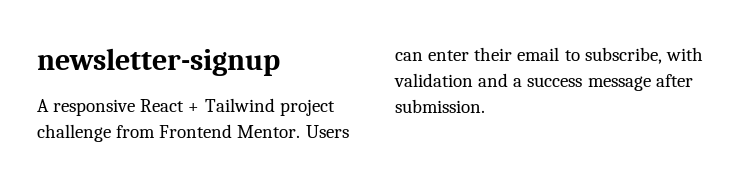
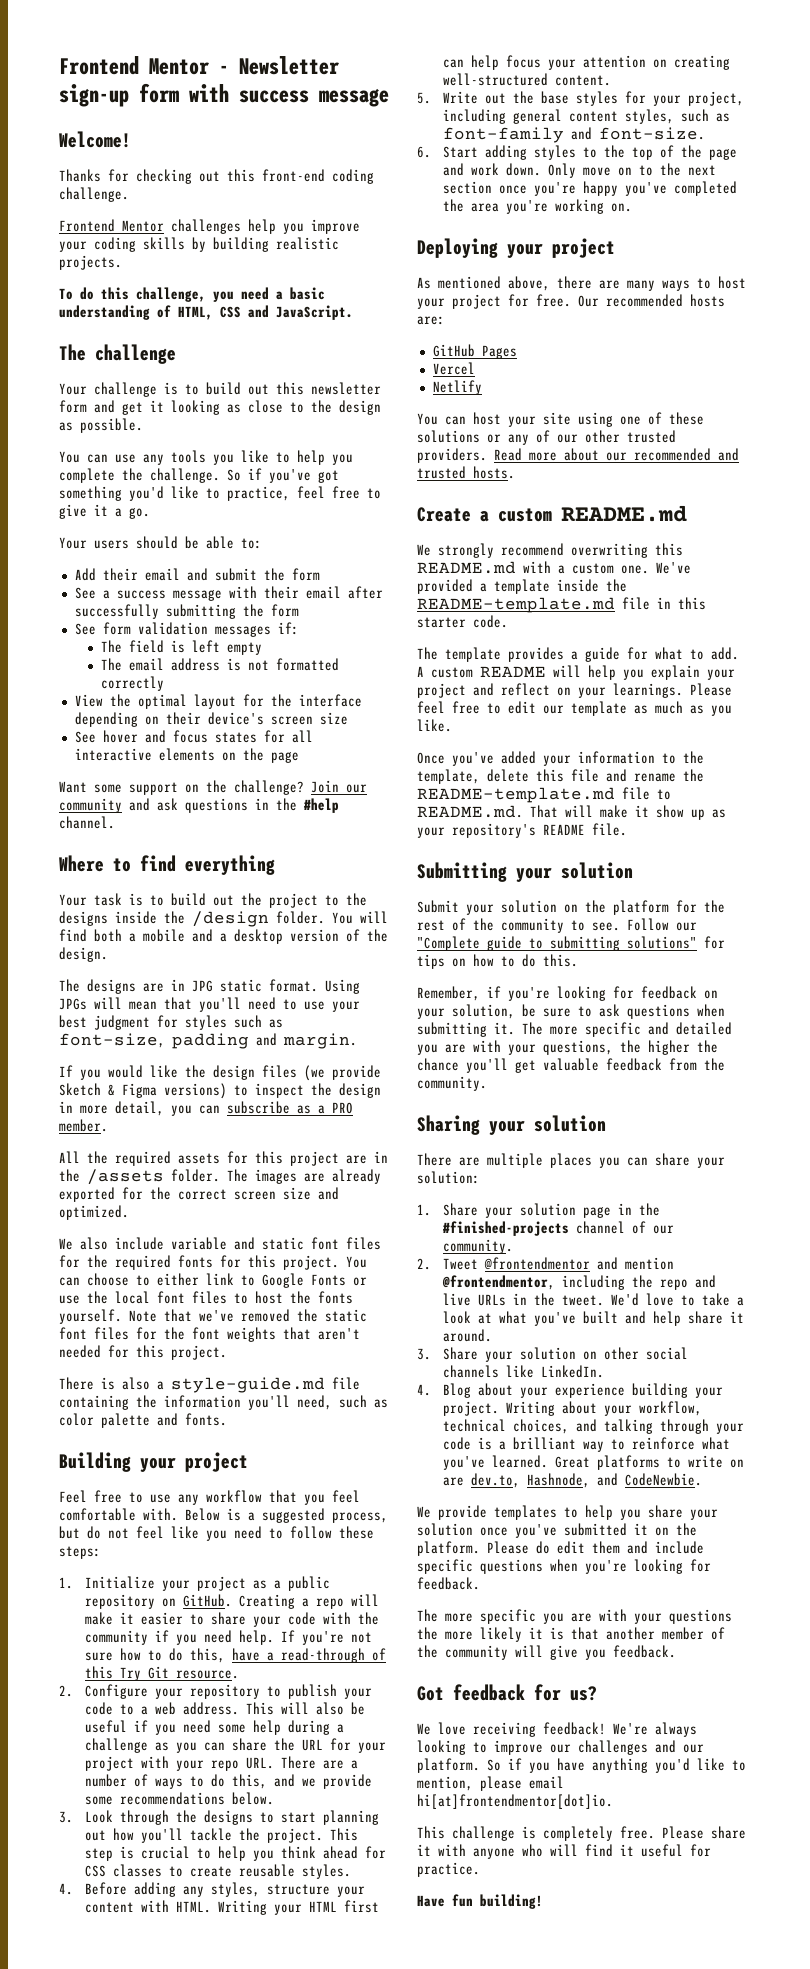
[37,48,280,76] [37,98,335,116] [37,124,349,142] [395,47,703,64] [394,73,693,91] [395,99,485,113] newsletter-signup // A responsive React + Tailwind project challenge from Frontend Mentor. Users can enter their email to subscribe, with validation and a success message after submission. -> [59,56,339,75] [59,83,389,107] [59,131,131,148] [59,169,374,184] [59,187,129,202] [59,219,360,234] [59,237,339,252] [59,255,122,270] [59,287,325,302] [59,305,353,320] [59,344,176,364] [59,382,381,397] [59,400,381,415] [59,418,143,433] [59,450,353,465] [59,468,339,483] [59,486,381,501] [59,504,150,519] [59,536,262,549] [74,568,320,581] [74,586,383,601] [74,604,299,619] [74,622,299,637] [101,640,263,655] [101,658,340,671] [101,676,165,691] [74,694,362,709] [74,712,348,727] [74,730,313,743] [74,748,299,763] [59,780,367,795] [59,798,339,813] [59,816,115,829] [59,855,275,875] [59,893,367,908] [59,911,388,927] [59,929,388,944] [59,947,108,962] [59,979,360,994] [59,997,360,1012] [59,1015,283,1030] [59,1033,357,1049] [59,1065,381,1081] [59,1083,381,1099] [59,1101,353,1116] [59,1119,108,1132] [59,1151,388,1166] [59,1169,381,1185] [59,1187,339,1202] [59,1205,129,1220] [59,1237,381,1250] [59,1255,367,1270] [59,1273,367,1288] [59,1291,353,1304] [59,1309,367,1324] [59,1327,360,1342] [59,1345,227,1360] [59,1377,360,1393] [59,1395,388,1410] [59,1413,227,1428] [59,1452,248,1472] [59,1490,360,1505] [59,1508,388,1523] [59,1526,374,1541] [59,1546,101,1559] [59,1576,331,1591] [85,1594,380,1609] [85,1612,380,1627] [85,1630,373,1645] [85,1648,387,1663] [85,1666,240,1681] [59,1684,373,1699] [85,1702,366,1715] [85,1720,345,1735] [85,1738,387,1753] [85,1756,359,1771] [85,1774,373,1789] [85,1792,275,1805] [59,1810,380,1825] [85,1828,359,1843] [85,1846,387,1861] [85,1864,352,1879] [59,1882,366,1897] [85,1900,380,1915] [443,55,731,70] [443,73,612,86] [417,91,745,106] [443,109,731,124] [443,127,706,143] [417,145,738,160] [443,163,717,178] [443,181,738,196] [443,199,633,214] [417,238,615,258] [417,276,746,291] [417,294,725,309] [417,316,445,325] [432,344,517,359] [432,362,475,375] [432,380,482,395] [417,412,704,427] [417,430,676,445] [417,448,739,463] [417,466,515,479] [417,505,687,522] [417,543,683,558] [417,561,691,574] [417,579,627,594] [417,597,706,613] [417,615,508,628] [417,647,739,662] [417,665,735,680] [417,683,732,698] [417,701,732,716] [417,719,452,732] [417,751,704,766] [417,769,704,784] [417,787,671,803] [417,805,726,820] [417,823,627,838] [417,862,633,882] [417,900,725,915] [417,918,697,933] [417,936,725,951] [417,954,578,969] [417,986,718,1001] [417,1004,725,1019] [417,1022,732,1037] [417,1040,718,1055] [417,1058,725,1073] [417,1076,487,1091] [417,1115,606,1135] [417,1153,725,1168] [417,1171,480,1184] [417,1203,661,1218] [442,1221,675,1236] [443,1239,514,1254] [417,1257,675,1270] [442,1275,717,1290] [443,1293,745,1306] [443,1311,745,1326] [443,1329,493,1342] [417,1347,689,1362] [443,1365,605,1378] [417,1383,724,1398] [443,1401,703,1416] [443,1419,745,1434] [443,1437,731,1452] [443,1455,745,1470] [443,1473,703,1488] [417,1505,718,1520] [417,1523,697,1538] [417,1541,704,1556] [417,1559,711,1574] [417,1577,480,1590] [417,1609,732,1624] [417,1627,725,1642] [417,1645,676,1660] [417,1684,597,1701] [417,1722,697,1737] [417,1740,704,1755] [417,1758,746,1773] [417,1776,564,1791] [417,1794,613,1809] [417,1826,746,1841] [417,1844,711,1859] [417,1862,480,1877] [417,1894,543,1909] Frontend Mentor - Newsletter sign-up form with success message // Welcome! // Thanks for checking out this front-end coding challenge. // Frontend Mentor challenges help you improve your coding skills by building realistic projects. // To do this challenge, you need a basic understanding of HTML, CSS and JavaScript. // The challenge // Your challenge is to build out this newsletter form and get it looking as close to the design as possible. // You can use any tools you like to help you complete the challenge. So if you've got something you'd like to practice, feel free to give it a go. // Your users should be able to: // Add their email and submit the form // See a success message with their email after successfully submitting the form // See form validation messages if: // The field is left empty // The email address is not formatted correctly // View the optimal layout for the interface depending on their device's screen size // See hover and focus states for all interactive elements on the page // Want some support on the challenge? Join our community and ask questions in the #help channel. // Where to find everything // Your task is to build out the project to the designs inside the /design folder. You will find both a mobile and a desktop version of the design. // The designs are in JPG static format. Using JPGs will mean that you'll need to use your best judgment for styles such as font-size, padding and margin. // If you would like the design files (we provide Sketch & Figma versions) to inspect the design in more detail, you can subscribe as a PRO member. // All the required assets for this project are in the /assets folder. The images are already exported for the correct screen size and optimized. // We also include variable and static font files for the required fonts for this project. You can choose to either link to Google Fonts or use the local font files to host the fonts yourself. Note that we've removed the static font files for the font weights that aren't needed for this project. // There is also a style-guide.md file containing the information you'll need, such as color palette and fonts. // Building your project // Feel free to use any workflow that you feel comfortable with. Below is a suggested process, but do not feel like you need to follow these steps: // 1. Initialize your project as a public repository on GitHub. Creating a repo will make it easier to share your code with the community if you need help. If you're not sure how to do this, have a read-through of this Try Git resource. // 2. Configure your repository to publish your code to a web address. This will also be useful if you need some help during a challenge as you can share the URL for your project with your repo URL. There are a number of ways to do this, and we provide some recommendations below. // 3. Look through the designs to start planning out how you'll tackle the project. This step is crucial to help you think ahead for CSS classes to create reusable styles. // 4. Before adding any styles, structure your content with HTML. Writing your HTML first can help focus your attention on creating well-structured content. // 5. Write out the base styles for your project, including general content styles, such as font-family and font-size. // 6. Start adding styles to the top of the page and work down. Only move on to the next section once you're happy you've completed the area you're working on. // Deploying your project // As mentioned above, there are many ways to host your project for free. Our recommended hosts are: // GitHub Pages // Vercel // Netlify // You can host your site using one of these solutions or any of our other trusted providers. Read more about our recommended and trusted hosts. // Create a custom README.md // We strongly recommend overwriting this README.md with a custom one. We've provided a template inside the README-template.md file in this starter code. // The template provides a guide for what to add. A custom README will help you explain your project and reflect on your learnings. Please feel free to edit our template as much as you like. // Once you've added your information to the template, delete this file and rename the README-template.md file to README.md. That will make it show up as your repository's README file. // Submitting your solution // Submit your solution on the platform for the rest of the community to see. Follow our "Complete guide to submitting solutions" for tips on how to do this. // Remember, if you're looking for feedback on your solution, be sure to ask questions when submitting it. The more specific and detailed you are with your questions, the higher the chance you'll get valuable feedback from the community. // Sharing your solution // There are multiple places you can share your solution: // 1. Share your solution page in the #finished-projects channel of our community. // 2. Tweet @frontendmentor and mention @frontendmentor, including the repo and live URLs in the tweet. We'd love to take a look at what you've built and help share it around. // 3. Share your solution on other social channels like LinkedIn. // 4. Blog about your experience building your project. Writing about your workflow, technical choices, and talking through your code is a brilliant way to reinforce what you've learned. Great platforms to write on are dev.to, Hashnode, and CodeNewbie. // We provide templates to help you share your solution once you've submitted it on the platform. Please do edit them and include specific questions when you're looking for feedback. // The more specific you are with your questions the more likely it is that another member of the community will give you feedback. // Got feedback for us? // We love receiving feedback! We're always looking to improve our challenges and our platform. So if you have anything you'd like to mention, please email hi[at]frontendmentor[dot]io. // This challenge is completely free. Please share it with anyone who will find it useful for practice. // Have fun building!

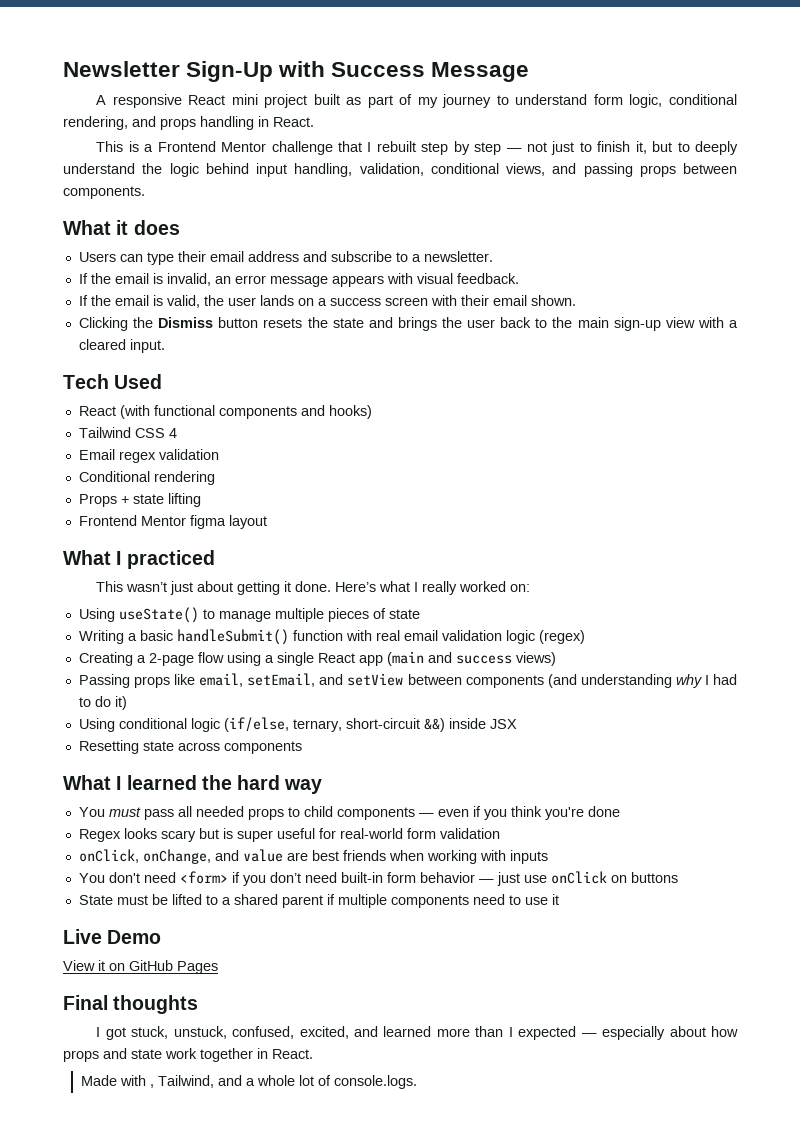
[59,56,339,75] [59,83,389,107] [59,131,131,148] [59,169,374,184] [59,187,129,202] [59,219,360,234] [59,237,339,252] [59,255,122,270] [59,287,325,302] [59,305,353,320] [59,344,176,364] [59,382,381,397] [59,400,381,415] [59,418,143,433] [59,450,353,465] [59,468,339,483] [59,486,381,501] [59,504,150,519] [59,536,262,549] [74,568,320,581] [74,586,383,601] [74,604,299,619] [74,622,299,637] [101,640,263,655] [101,658,340,671] [101,676,165,691] [74,694,362,709] [74,712,348,727] [74,730,313,743] [74,748,299,763] [59,780,367,795] [59,798,339,813] [59,816,115,829] [59,855,275,875] [59,893,367,908] [59,911,388,927] [59,929,388,944] [59,947,108,962] [59,979,360,994] [59,997,360,1012] [59,1015,283,1030] [59,1033,357,1049] [59,1065,381,1081] [59,1083,381,1099] [59,1101,353,1116] [59,1119,108,1132] [59,1151,388,1166] [59,1169,381,1185] [59,1187,339,1202] [59,1205,129,1220] [59,1237,381,1250] [59,1255,367,1270] [59,1273,367,1288] [59,1291,353,1304] [59,1309,367,1324] [59,1327,360,1342] [59,1345,227,1360] [59,1377,360,1393] [59,1395,388,1410] [59,1413,227,1428] [59,1452,248,1472] [59,1490,360,1505] [59,1508,388,1523] [59,1526,374,1541] [59,1546,101,1559] [59,1576,331,1591] [85,1594,380,1609] [85,1612,380,1627] [85,1630,373,1645] [85,1648,387,1663] [85,1666,240,1681] [59,1684,373,1699] [85,1702,366,1715] [85,1720,345,1735] [85,1738,387,1753] [85,1756,359,1771] [85,1774,373,1789] [85,1792,275,1805] [59,1810,380,1825] [85,1828,359,1843] [85,1846,387,1861] [85,1864,352,1879] [59,1882,366,1897] [85,1900,380,1915] [443,55,731,70] [443,73,612,86] [417,91,745,106] [443,109,731,124] [443,127,706,143] [417,145,738,160] [443,163,717,178] [443,181,738,196] [443,199,633,214] [417,238,615,258] [417,276,746,291] [417,294,725,309] [417,316,445,325] [432,344,517,359] [432,362,475,375] [432,380,482,395] [417,412,704,427] [417,430,676,445] [417,448,739,463] [417,466,515,479] [417,505,687,522] [417,543,683,558] [417,561,691,574] [417,579,627,594] [417,597,706,613] [417,615,508,628] [417,647,739,662] [417,665,735,680] [417,683,732,698] [417,701,732,716] [417,719,452,732] [417,751,704,766] [417,769,704,784] [417,787,671,803] [417,805,726,820] [417,823,627,838] [417,862,633,882] [417,900,725,915] [417,918,697,933] [417,936,725,951] [417,954,578,969] [417,986,718,1001] [417,1004,725,1019] [417,1022,732,1037] [417,1040,718,1055] [417,1058,725,1073] [417,1076,487,1091] [417,1115,606,1135] [417,1153,725,1168] [417,1171,480,1184] [417,1203,661,1218] [442,1221,675,1236] [443,1239,514,1254] [417,1257,675,1270] [442,1275,717,1290] [443,1293,745,1306] [443,1311,745,1326] [443,1329,493,1342] [417,1347,689,1362] [443,1365,605,1378] [417,1383,724,1398] [443,1401,703,1416] [443,1419,745,1434] [443,1437,731,1452] [443,1455,745,1470] [443,1473,703,1488] [417,1505,718,1520] [417,1523,697,1538] [417,1541,704,1556] [417,1559,711,1574] [417,1577,480,1590] [417,1609,732,1624] [417,1627,725,1642] [417,1645,676,1660] [417,1684,597,1701] [417,1722,697,1737] [417,1740,704,1755] [417,1758,746,1773] [417,1776,564,1791] [417,1794,613,1809] [417,1826,746,1841] [417,1844,711,1859] [417,1862,480,1877] [417,1894,543,1909] Frontend Mentor - Newsletter sign-up form with success message // Welcome! // Thanks for checking out this front-end coding challenge. // Frontend Mentor challenges help you improve your coding skills by building realistic projects. // To do this challenge, you need a basic understanding of HTML, CSS and JavaScript. // The challenge // Your challenge is to build out this newsletter form and get it looking as close to the design as possible. // You can use any tools you like to help you complete the challenge. So if you've got something you'd like to practice, feel free to give it a go. // Your users should be able to: // Add their email and submit the form // See a success message with their email after successfully submitting the form // See form validation messages if: // The field is left empty // The email address is not formatted correctly // View the optimal layout for the interface depending on their device's screen size // See hover and focus states for all interactive elements on the page // Want some support on the challenge? Join our community and ask questions in the #help channel. // Where to find everything // Your task is to build out the project to the designs inside the /design folder. You will find both a mobile and a desktop version of the design. // The designs are in JPG static format. Using JPGs will mean that you'll need to use your best judgment for styles such as font-size, padding and margin. // If you would like the design files (we provide Sketch & Figma versions) to inspect the design in more detail, you can subscribe as a PRO member. // All the required assets for this project are in the /assets folder. The images are already exported for the correct screen size and optimized. // We also include variable and static font files for the required fonts for this project. You can choose to either link to Google Fonts or use the local font files to host the fonts yourself. Note that we've removed the static font files for the font weights that aren't needed for this project. // There is also a style-guide.md file containing the information you'll need, such as color palette and fonts. // Building your project // Feel free to use any workflow that you feel comfortable with. Below is a suggested process, but do not feel like you need to follow these steps: // 1. Initialize your project as a public repository on GitHub. Creating a repo will make it easier to share your code with the community if you need help. If you're not sure how to do this, have a read-through of this Try Git resource. // 2. Configure your repository to publish your code to a web address. This will also be useful if you need some help during a challenge as you can share the URL for your project with your repo URL. There are a number of ways to do this, and we provide some recommendations below. // 3. Look through the designs to start planning out how you'll tackle the project. This step is crucial to help you think ahead for CSS classes to create reusable styles. // 4. Before adding any styles, structure your content with HTML. Writing your HTML first can help focus your attention on creating well-structured content. // 5. Write out the base styles for your project, including general content styles, such as font-family and font-size. // 6. Start adding styles to the top of the page and work down. Only move on to the next section once you're happy you've completed the area you're working on. // Deploying your project // As mentioned above, there are many ways to host your project for free. Our recommended hosts are: // GitHub Pages // Vercel // Netlify // You can host your site using one of these solutions or any of our other trusted providers. Read more about our recommended and trusted hosts. // Create a custom README.md // We strongly recommend overwriting this README.md with a custom one. We've provided a template inside the README-template.md file in this starter code. // The template provides a guide for what to add. A custom README will help you explain your project and reflect on your learnings. Please feel free to edit our template as much as you like. // Once you've added your information to the template, delete this file and rename the README-template.md file to README.md. That will make it show up as your repository's README file. // Submitting your solution // Submit your solution on the platform for the rest of the community to see. Follow our "Complete guide to submitting solutions" for tips on how to do this. // Remember, if you're looking for feedback on your solution, be sure to ask questions when submitting it. The more specific and detailed you are with your questions, the higher the chance you'll get valuable feedback from the community. // Sharing your solution // There are multiple places you can share your solution: // 1. Share your solution page in the #finished-projects channel of our community. // 2. Tweet @frontendmentor and mention @frontendmentor, including the repo and live URLs in the tweet. We'd love to take a look at what you've built and help share it around. // 3. Share your solution on other social channels like LinkedIn. // 4. Blog about your experience building your project. Writing about your workflow, technical choices, and talking through your code is a brilliant way to reinforce what you've learned. Great platforms to write on are dev.to, Hashnode, and CodeNewbie. // We provide templates to help you share your solution once you've submitted it on the platform. Please do edit them and include specific questions when you're looking for feedback. // The more specific you are with your questions the more likely it is that another member of the community will give you feedback. // Got feedback for us? // We love receiving feedback! We're always looking to improve our challenges and our platform. So if you have anything you'd like to mention, please email hi[at]frontendmentor[dot]io. // This challenge is completely free. Please share it with anyone who will find it useful for practice. // Have fun building! -> [63,61,530,82] [96,94,738,108] [63,116,314,130] [96,141,738,155] [63,163,737,177] [63,186,145,199] [63,220,180,235] [78,251,493,265] [78,273,519,287] [78,295,576,308] [78,317,739,331] [78,339,165,353] [63,374,163,389] [78,405,372,419] [78,427,177,438] [78,449,219,463] [78,471,215,485] [78,493,201,507] [78,515,267,529] [63,550,215,569] [96,581,531,595] [78,607,420,623] [78,629,585,645] [78,651,556,666] [78,673,737,688] [78,696,127,710] [78,717,517,732] [78,740,302,754] [63,775,323,794] [78,806,620,820] [78,828,500,842] [78,849,548,864] [78,871,678,886] [78,894,559,908] [63,929,162,944] [63,960,218,974] [63,995,199,1014] [96,1026,738,1040] [63,1048,313,1062] [81,1075,418,1089] Newsletter Sign-Up with Success Message // A responsive React mini project built as part of my journey to understand form logic, conditional rendering, and props handling in React. // This is a Frontend Mentor challenge that I rebuilt step by step — not just to finish it, but to deeply understand the logic behind input handling, validation, conditional views, and passing props between components. // What it does // Users can type their email address and subscribe to a newsletter. // If the email is invalid, an error message appears with visual feedback. // If the email is valid, the user lands on a success screen with their email shown. // Clicking the Dismiss button resets the state and brings the user back to the main sign-up view with a cleared input. // Tech Used // React (with functional components and hooks) // Tailwind CSS 4 // Email regex validation // Conditional rendering // Props + state lifting // Frontend Mentor figma layout // What I practiced // This wasn’t just about getting it done. Here’s what I really worked on: // Using useState() to manage multiple pieces of state // Writing a basic handleSubmit() function with real email validation logic (regex) // Creating a 2-page flow using a single React app (main and success views) // Passing props like email, setEmail, and setView between components (and understanding why I had to do it) // Using conditional logic (if/else, ternary, short-circuit &&) inside JSX // Resetting state across components // What I learned the hard way // You must pass all needed props to child components — even if you think you're done // Regex looks scary but is super useful for real-world form validation // onClick, onChange, and value are best friends when working with inputs // You don't need <form> if you don’t need built-in form behavior — just use onClick on buttons // State must be lifted to a shared parent if multiple components need to use it // Live Demo // View it on GitHub Pages // Final thoughts // I got stuck, unstuck, confused, excited, and learned more than I expected — especially about how props and state work together in React. // Made with , Tailwind, and a whole lot of console.logs.

